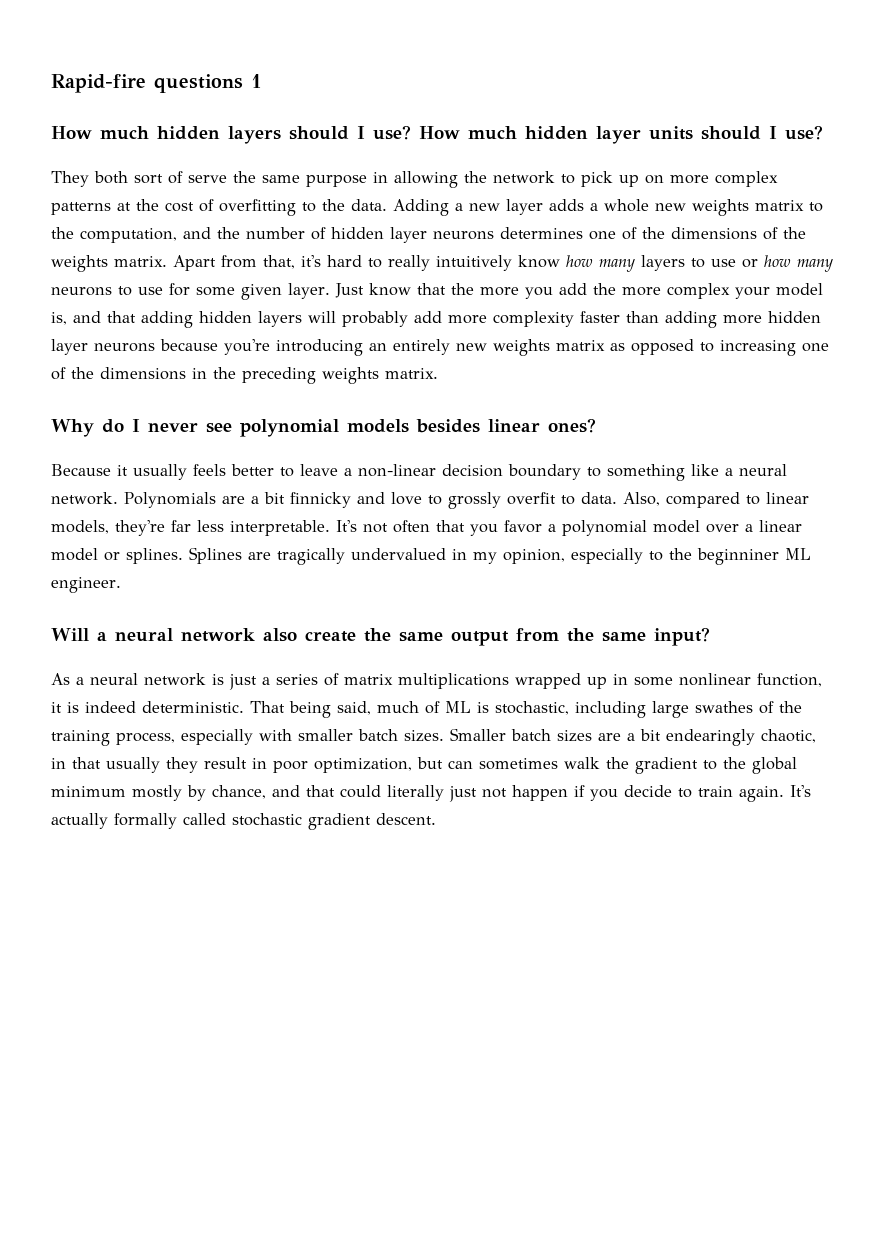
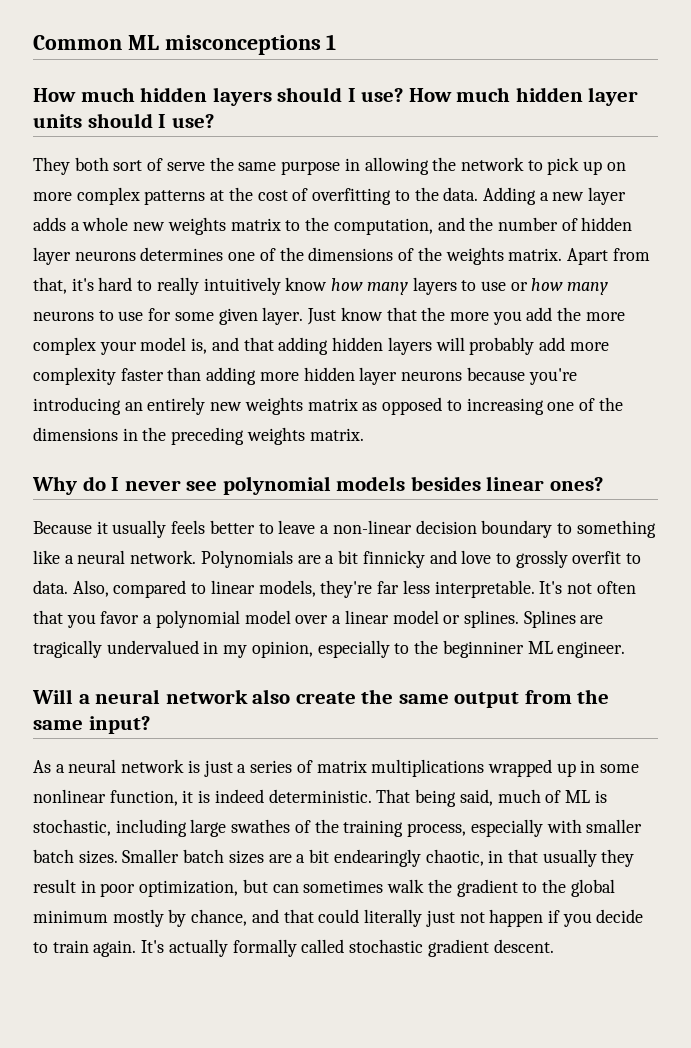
[51,74,243,93] Rapid-fire questions -> [33,35,321,55] Common ML misconceptions

